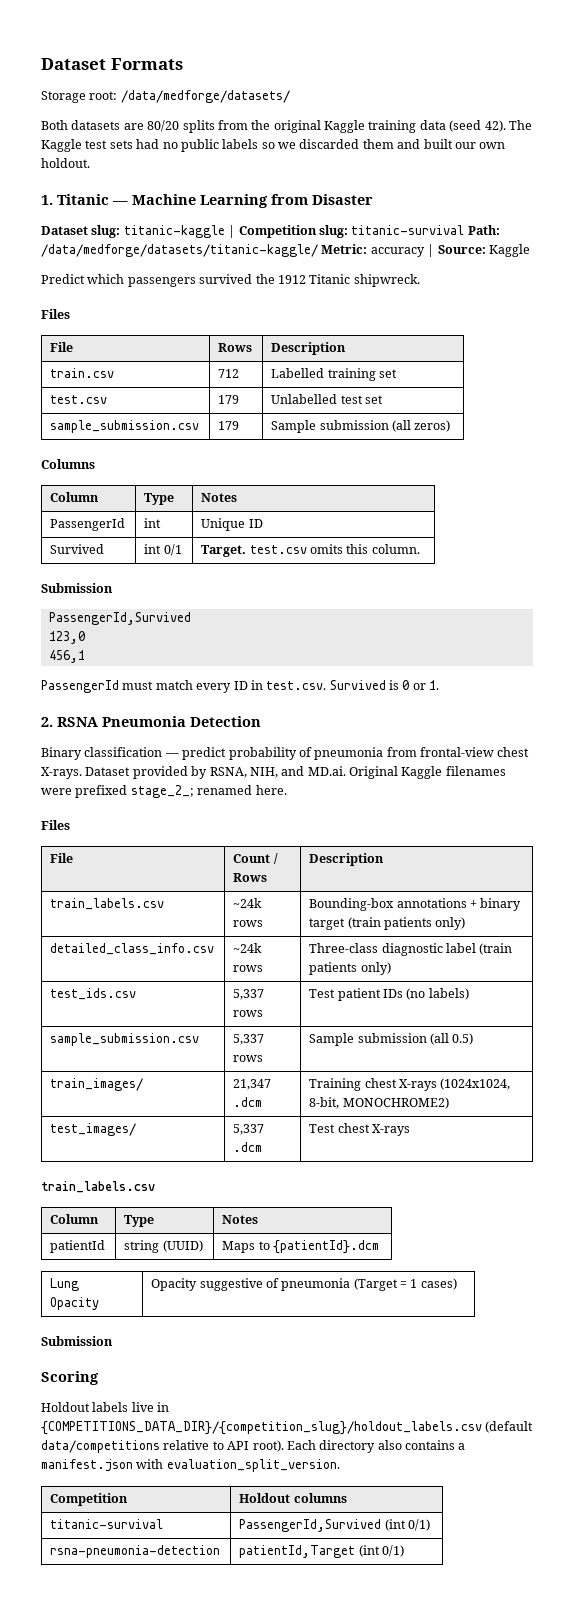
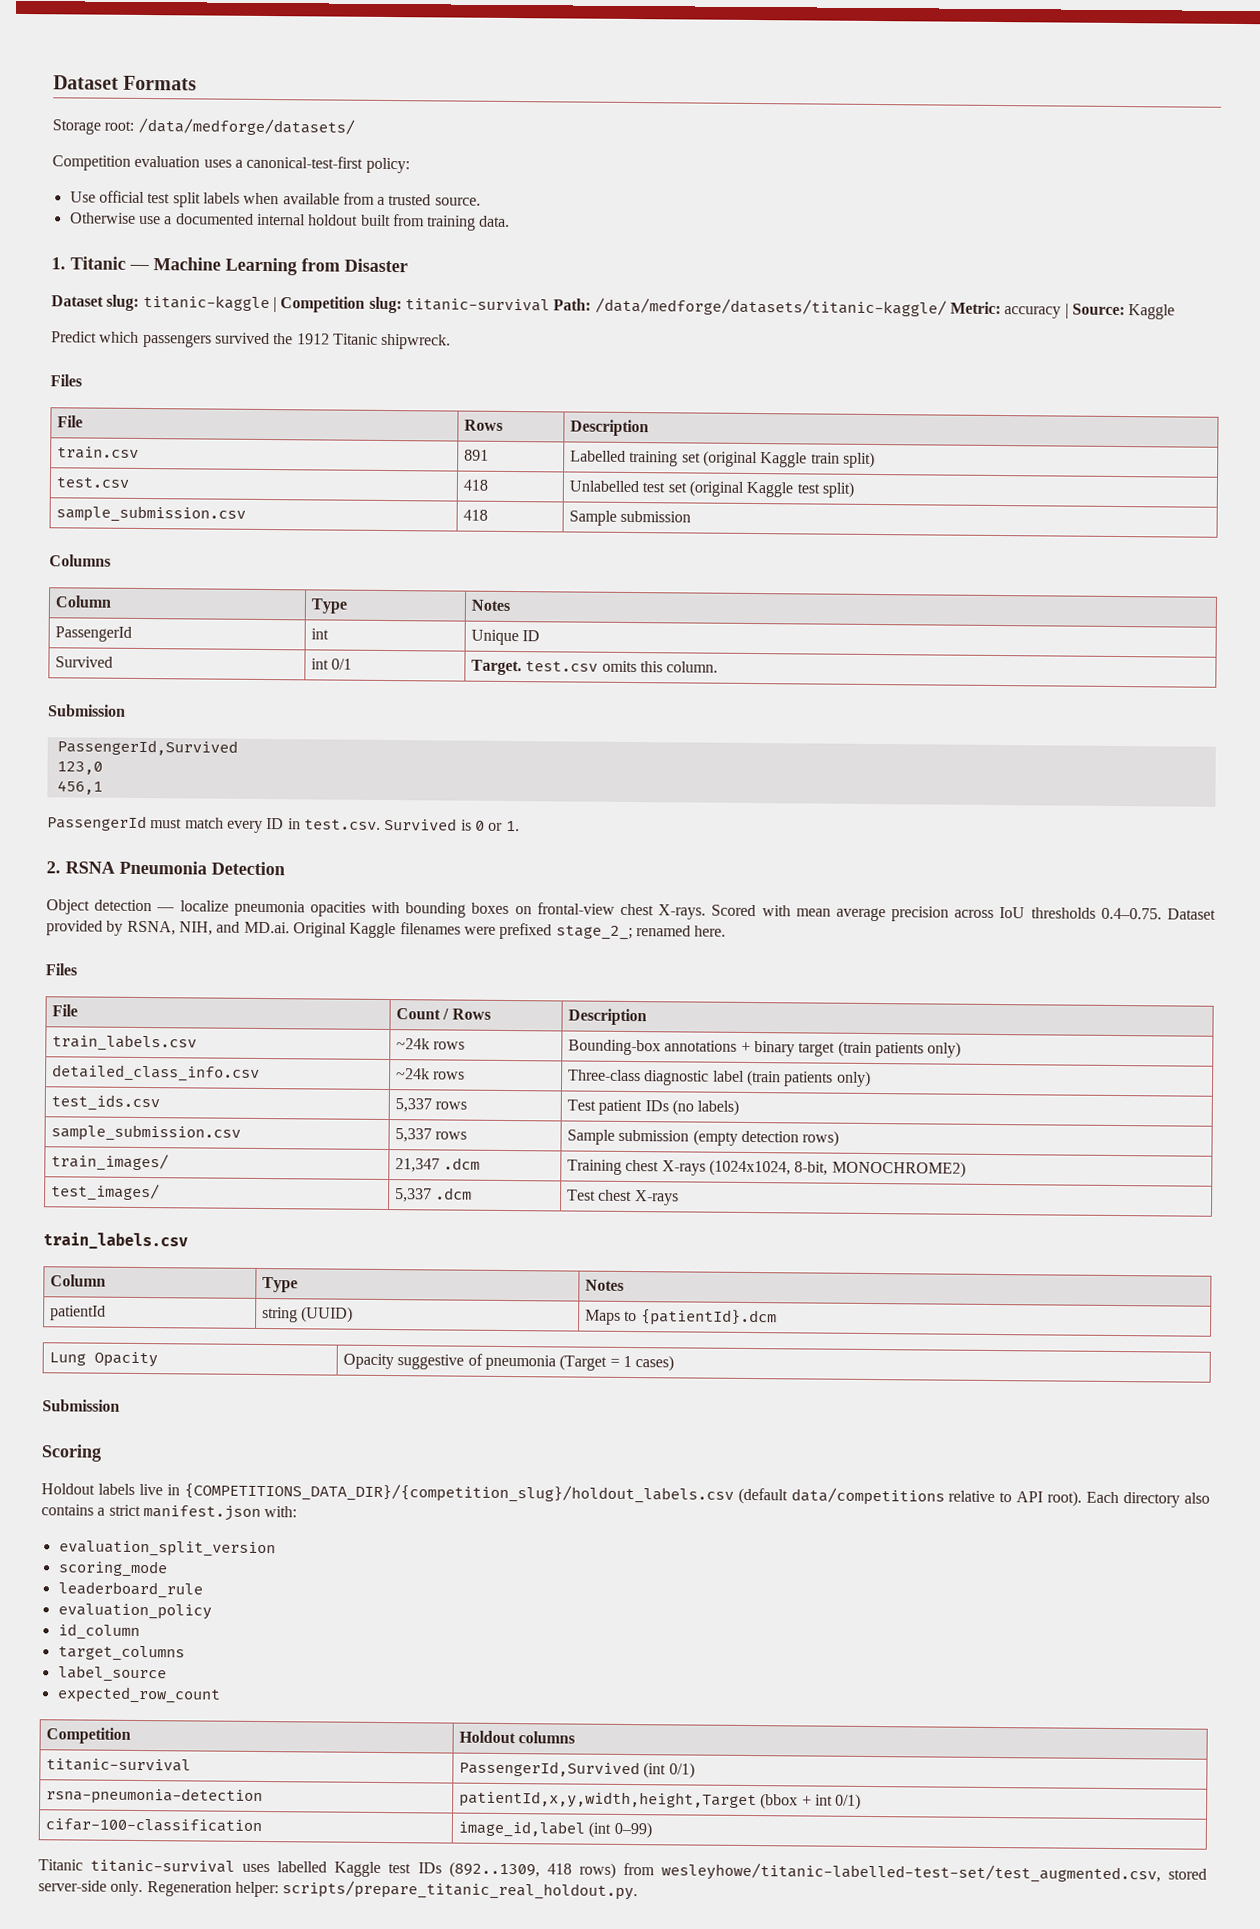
[41,120,532,133] [41,139,506,152] [41,158,90,168] Both datasets are 80/20 splits from the original Kaggle training data (seed 42). The Kaggle test sets had no public labels so we discarded them and built our own holdout. -> [52,155,410,174] [69,190,481,208] [69,212,511,231] Competition evaluation uses a canonical-test-first policy: // Use official test split labels when available from a trusted source. // Otherwise use a documented internal holdout built from training data.
[218,369,240,378] 712 -> [464,449,490,461] 891
(397, 373) none -> [702,450,875,468] (original Kaggle train split)
[218,395,240,404] 179 -> [463,479,489,491] 418
[50,420,200,433] [218,421,240,430] [271,420,451,433] // sample_submission.csv | 179 | Sample submission (all zeros) -> [688,480,854,498] [56,505,247,523] [463,509,489,521] [569,510,692,526] (original Kaggle test split) // sample_submission.csv | 418 | Sample submission
[41,747,530,760] [41,767,82,779] Binary classification — predict probability of pneumonia from frontal-view chest X-rays. -> [46,899,1162,922] Object detection — localize pneumonia opacities with bounding boxes on frontal-view chest X-rays. Scored with mean average precision across IoU thresholds 0.4–0.75.
[429,1033,474,1045] (all 0.5) -> [692,1129,840,1147] (empty detection rows)
[41,1459,340,1472] manifest.json with evaluation_split_version. -> [108,1504,298,1521] [58,1540,276,1558] [57,1560,168,1578] [57,1581,203,1599] [57,1603,212,1620] [57,1623,140,1640] [57,1645,185,1662] [57,1665,167,1683] [56,1686,221,1704] strict manifest.json with: // evaluation_split_version // scoring_mode // leaderboard_rule // evaluation_policy // id_column // target_columns // label_source // expected_row_count
[239,1545,404,1558] patientId,Target (int 0/1) -> [459,1790,862,1810] [45,1818,263,1833] [458,1820,652,1839] [38,1859,1207,1884] [38,1880,639,1901] patientId,x,y,width,height,Target (bbox + int 0/1) // cifar-100-classification | image_id,label (int 0–99) // Titanic titanic-survival uses labelled Kaggle test IDs (892..1309, 418 rows) from wesleyhowe/titanic-labelled-test-set/test_augmented.csv, stored server-side only. Regeneration helper: scripts/prepare_titanic_real_holdout.py.

